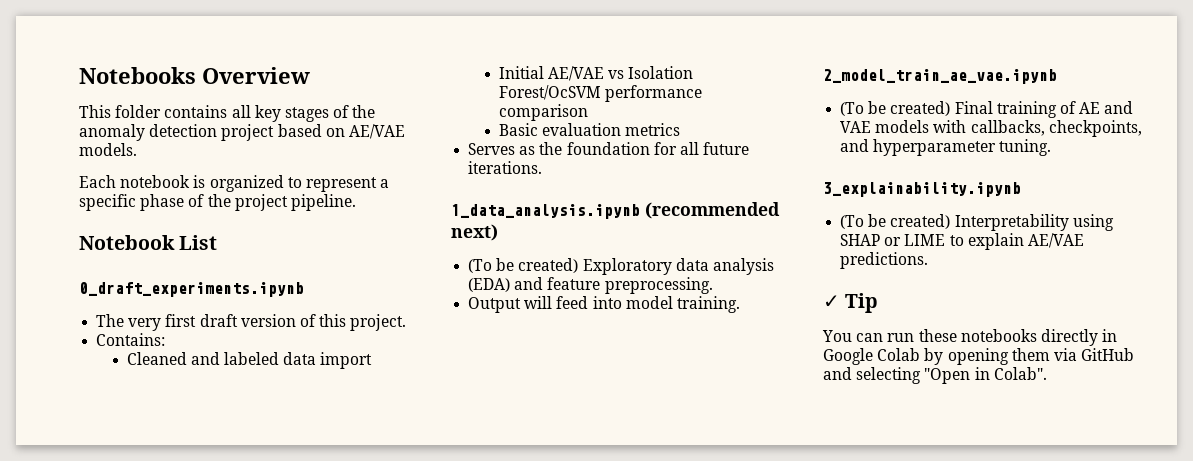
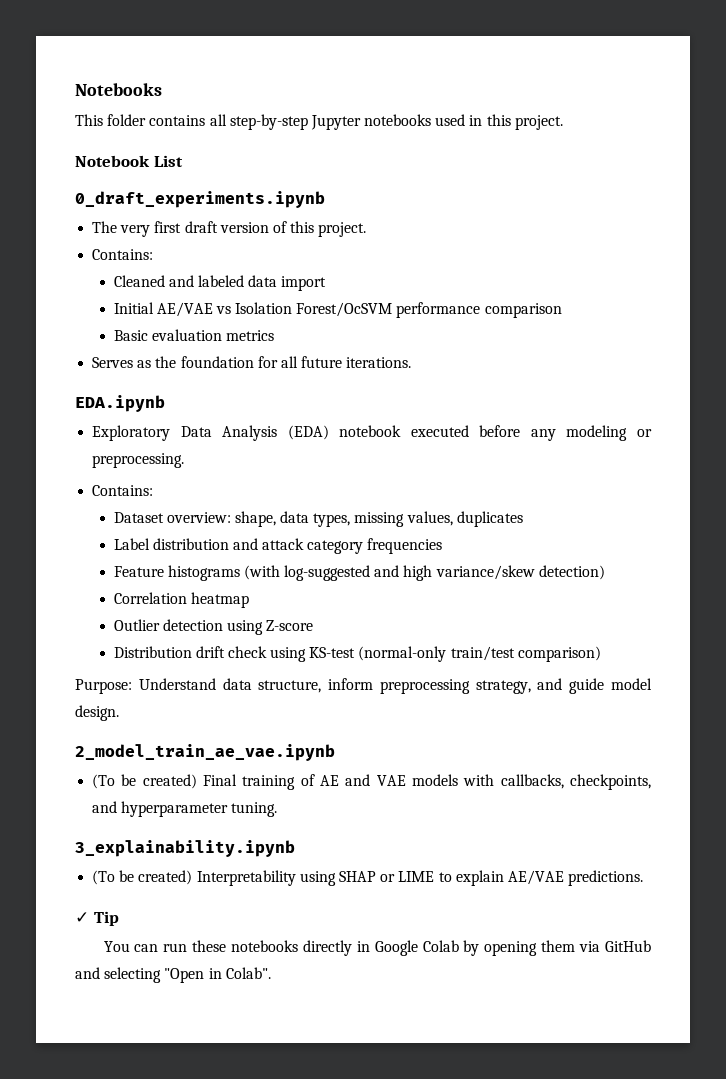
[202,67,310,84] Overview -> (162, 89) none
[254,105,376,122] [79,124,405,141] [79,143,137,156] [79,175,390,192] [79,194,356,211] key stages of the anomaly detection project based on AE/VAE models. // Each notebook is organized to represent a specific phase of the project pipeline. -> [229,114,563,130] step-by-step Jupyter notebooks used in this project.
[451,202,780,219] [451,224,498,241] [468,258,774,275] [468,277,713,294] [468,296,740,313] 1_data_analysis.ipynb (recommended next) // (To be created) Exploratory data analysis (EDA) and feature preprocessing. // Output will feed into model training. -> [75,395,165,412] [92,425,652,441] [92,453,185,468] [92,485,154,496] [113,511,523,527] [113,538,443,554] [113,565,605,581] [113,592,249,608] [113,619,314,635] [113,646,601,662] [75,678,652,694] [75,705,119,721] EDA.ipynb // Exploratory Data Analysis (EDA) notebook executed before any modeling or preprocessing. // Contains: // Dataset overview: shape, data types, missing values, duplicates // Label distribution and attack category frequencies // Feature histograms (with log-suggested and high variance/skew detection) // Correlation heatmap // Outlier detection using Z-score // Distribution drift check using KS-test (normal-only train/test comparison) // Purpose: Understand data structure, inform preprocessing strategy, and guide model design.

